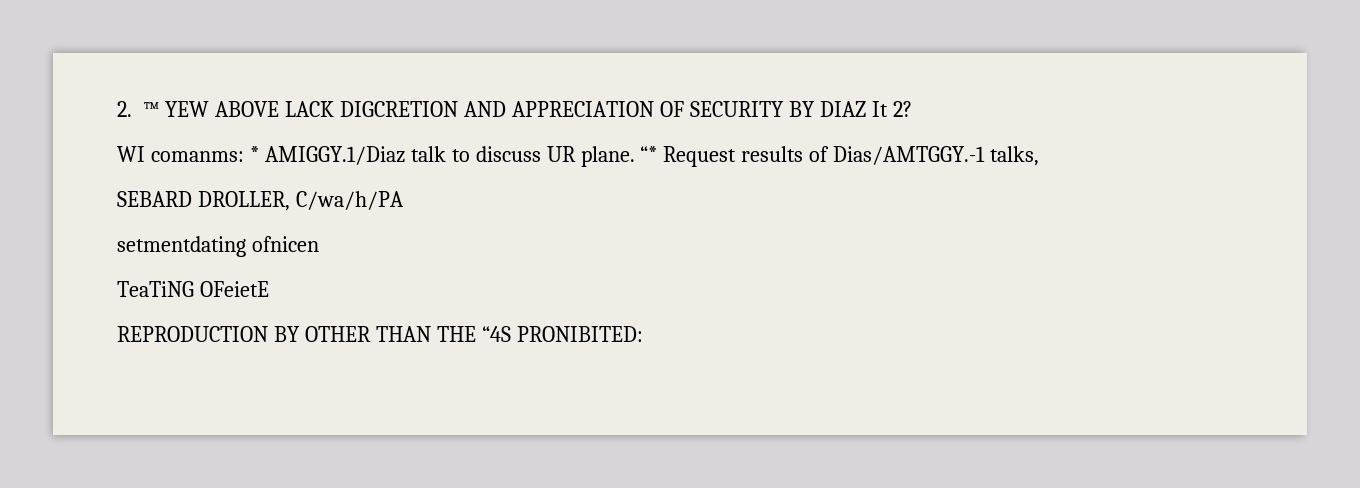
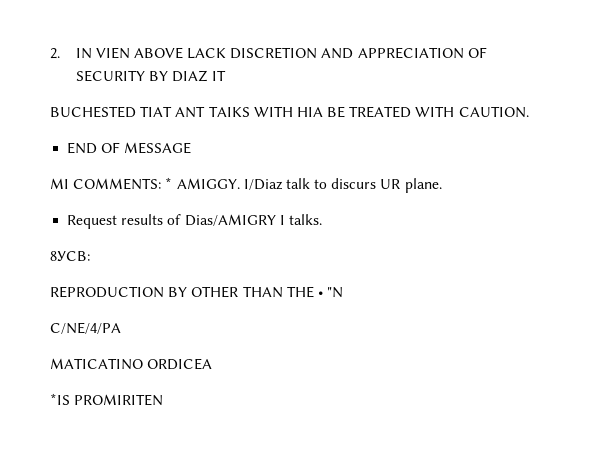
[144,101,210,117] ™ YEW -> [75,47,130,59] IN VIEN
[340,101,459,117] DIGCRETION -> [230,47,318,59] DISCRETION
[871,101,912,117] [117,146,405,165] It 2? // WI comanms: * AMIGGY.1/Diaz -> [212,70,227,81] [50,106,529,118] [67,142,192,154] [50,177,283,190] IT // BUCHESTED TIAT ANT TAIKS WITH HIA BE TREATED WITH CAUTION. // END OF MESSAGE // MI COMMENTS: * AMIGGY. I/Diaz
[475,146,541,162] discuss -> [331,178,377,189] discurs
[640,146,658,162] “* -> (442, 185) //
[833,146,1040,166] [117,191,404,211] [117,236,319,257] [117,281,269,297] Dias/AMTGGY.-1 talks, // SEBARD DROLLER, C/wa/h/PA // setmentdating ofnicen // TeaTiNG OFeietE -> [184,214,322,226] [50,251,90,262] Dias/AMIGRY I talks. // 8УCВ:
[481,326,643,342] “4S PRONIBITED: -> [317,287,344,298] [50,322,121,334] [50,358,213,370] [50,393,164,406] • "N // C/NE/4/PA // MATICATINO ORDICEA // *IS PROMIRITEN

